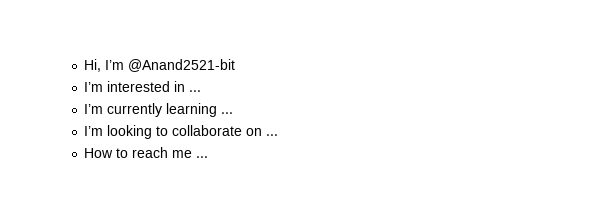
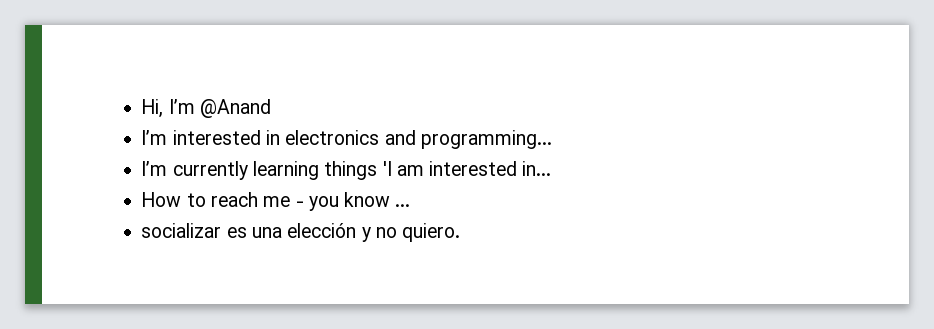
[128,59,236,72] @Anand2521-bit -> [199,99,271,118] @Anand
[189,90,202,92] ... -> [285,130,552,149] electronics and programming...
[221,112,234,114] [84,125,279,139] [84,147,209,158] ... // I’m looking to collaborate on ... // How to reach me ... -> [324,161,552,180] [141,192,411,211] [141,223,461,242] things 'I am interested in... // How to reach me - you know ... // socializar es una elección y no quiero.

